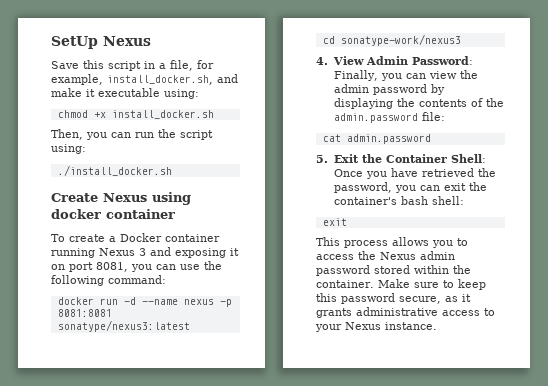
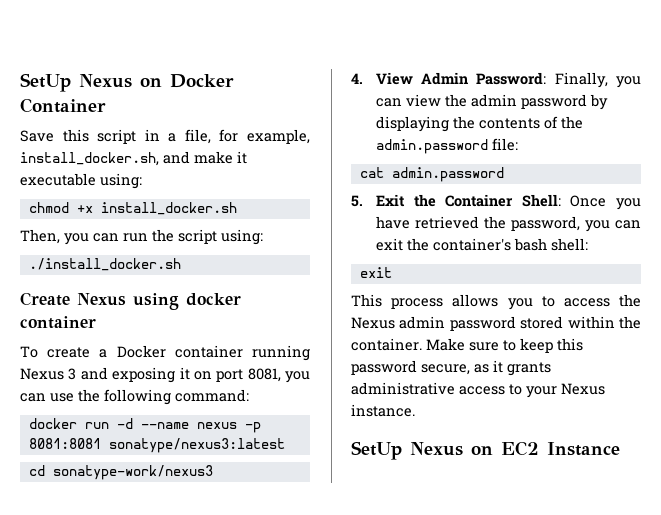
[51,36,151,49] SetUp Nexus -> [20,73,234,92] [20,98,106,113] SetUp Nexus on Docker Container
(437, 326) none -> [351,441,620,460] // SetUp Nexus on EC2 Instance

